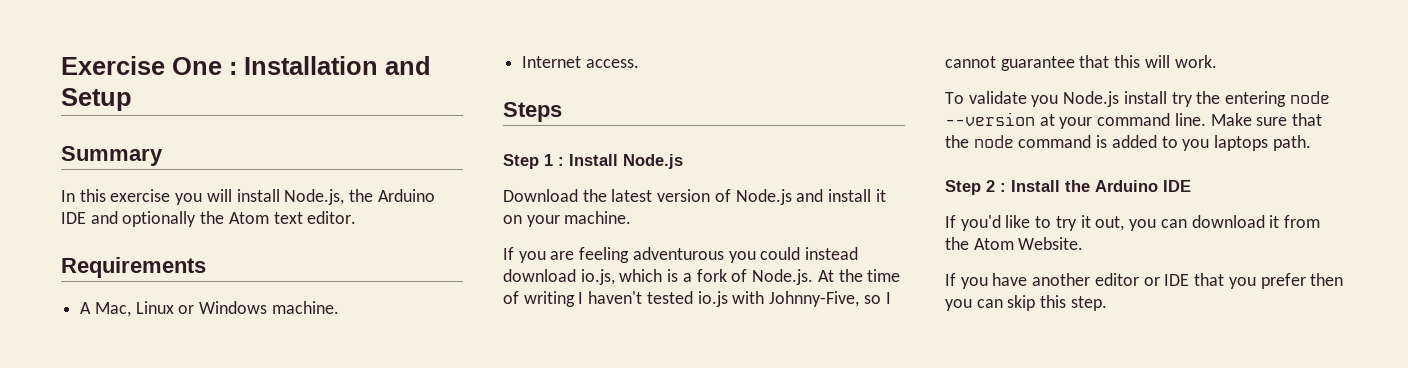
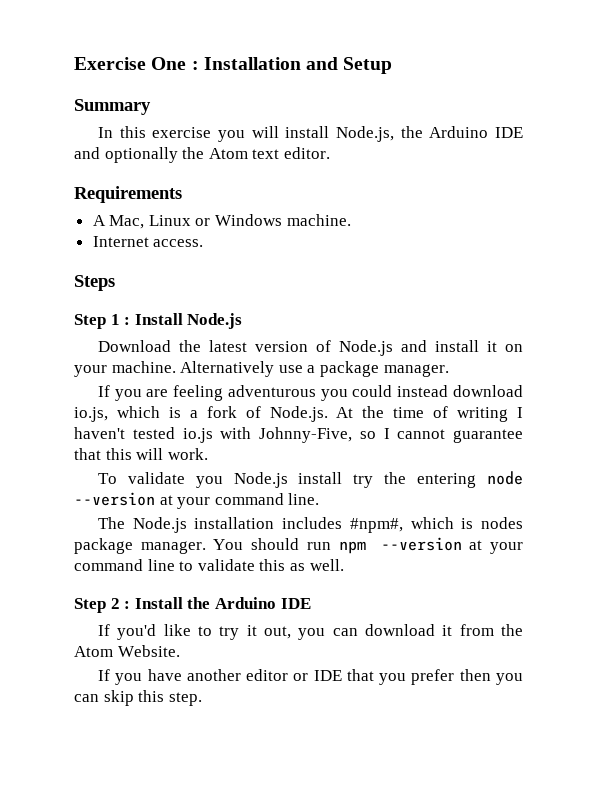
(632, 217) none -> [180,361,449,377] Alternatively use a package manager.
[1210,113,1323,126] [945,135,1311,151] Make sure that the node command is added to you laptops path. -> [97,517,523,533] [74,537,523,554] [74,559,344,571] // The Node.js installation includes #npm#, which is nodes package manager. You should run npm --version at your command line to validate this as well.

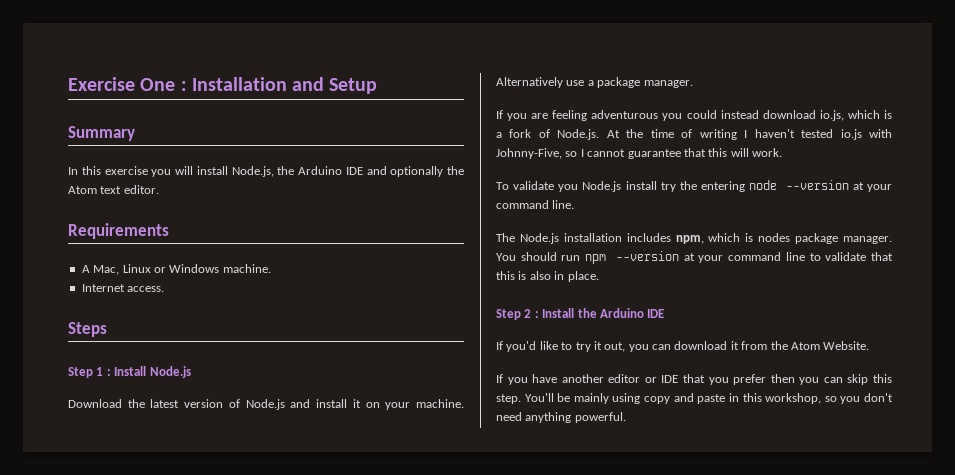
[349,518,403,533] #npm#, -> [675,235,704,244] npm,
[259,559,344,571] this as well. -> [871,252,893,261] [496,271,599,282] that this is also in place.
(202, 699) none -> [524,393,894,404] [496,412,626,423] You'll be mainly using copy and paste in this workshop, so you don't need anything powerful.

